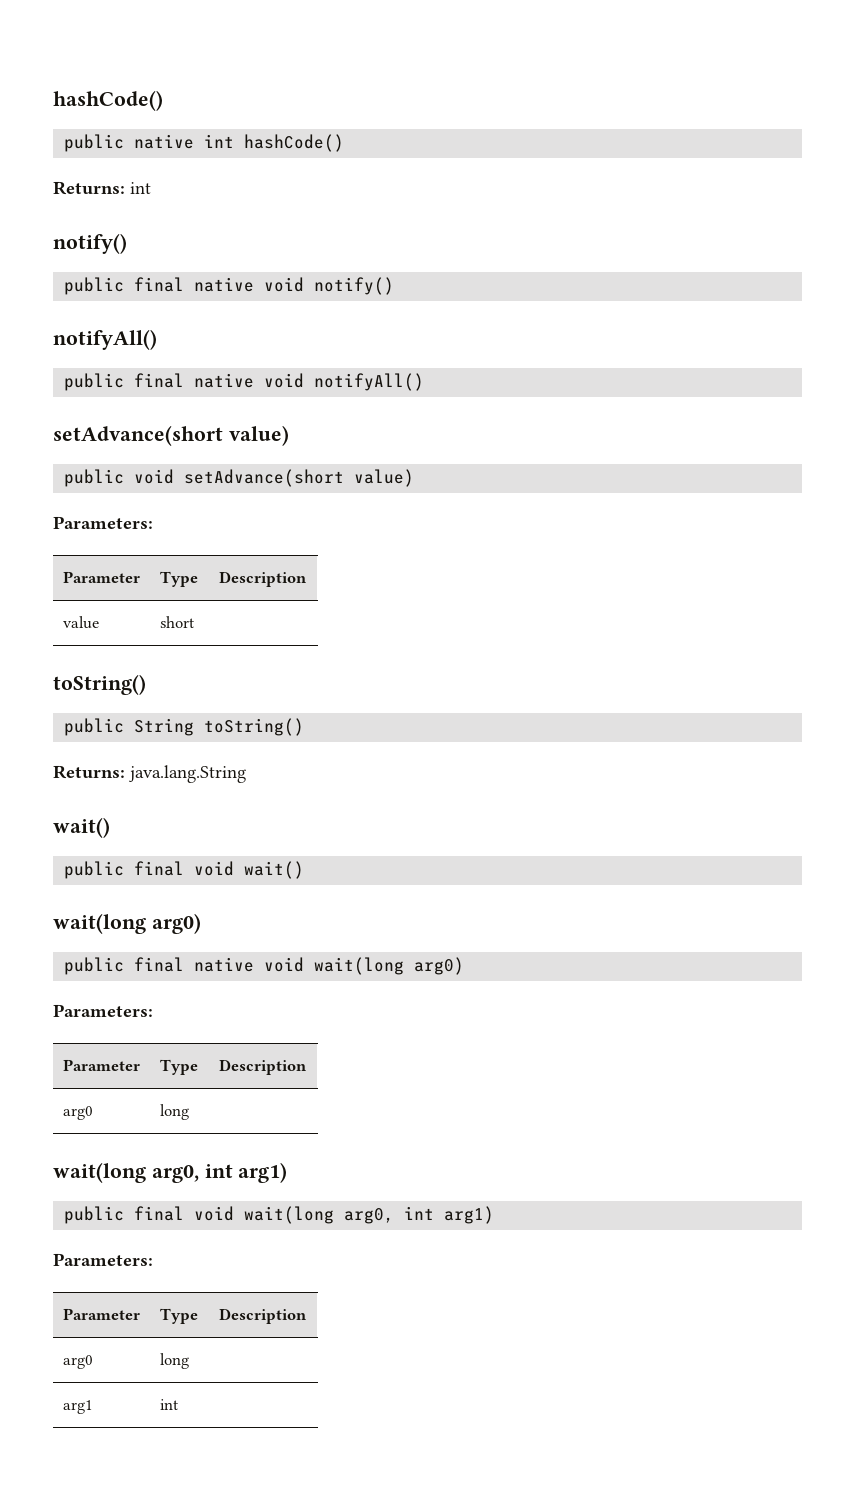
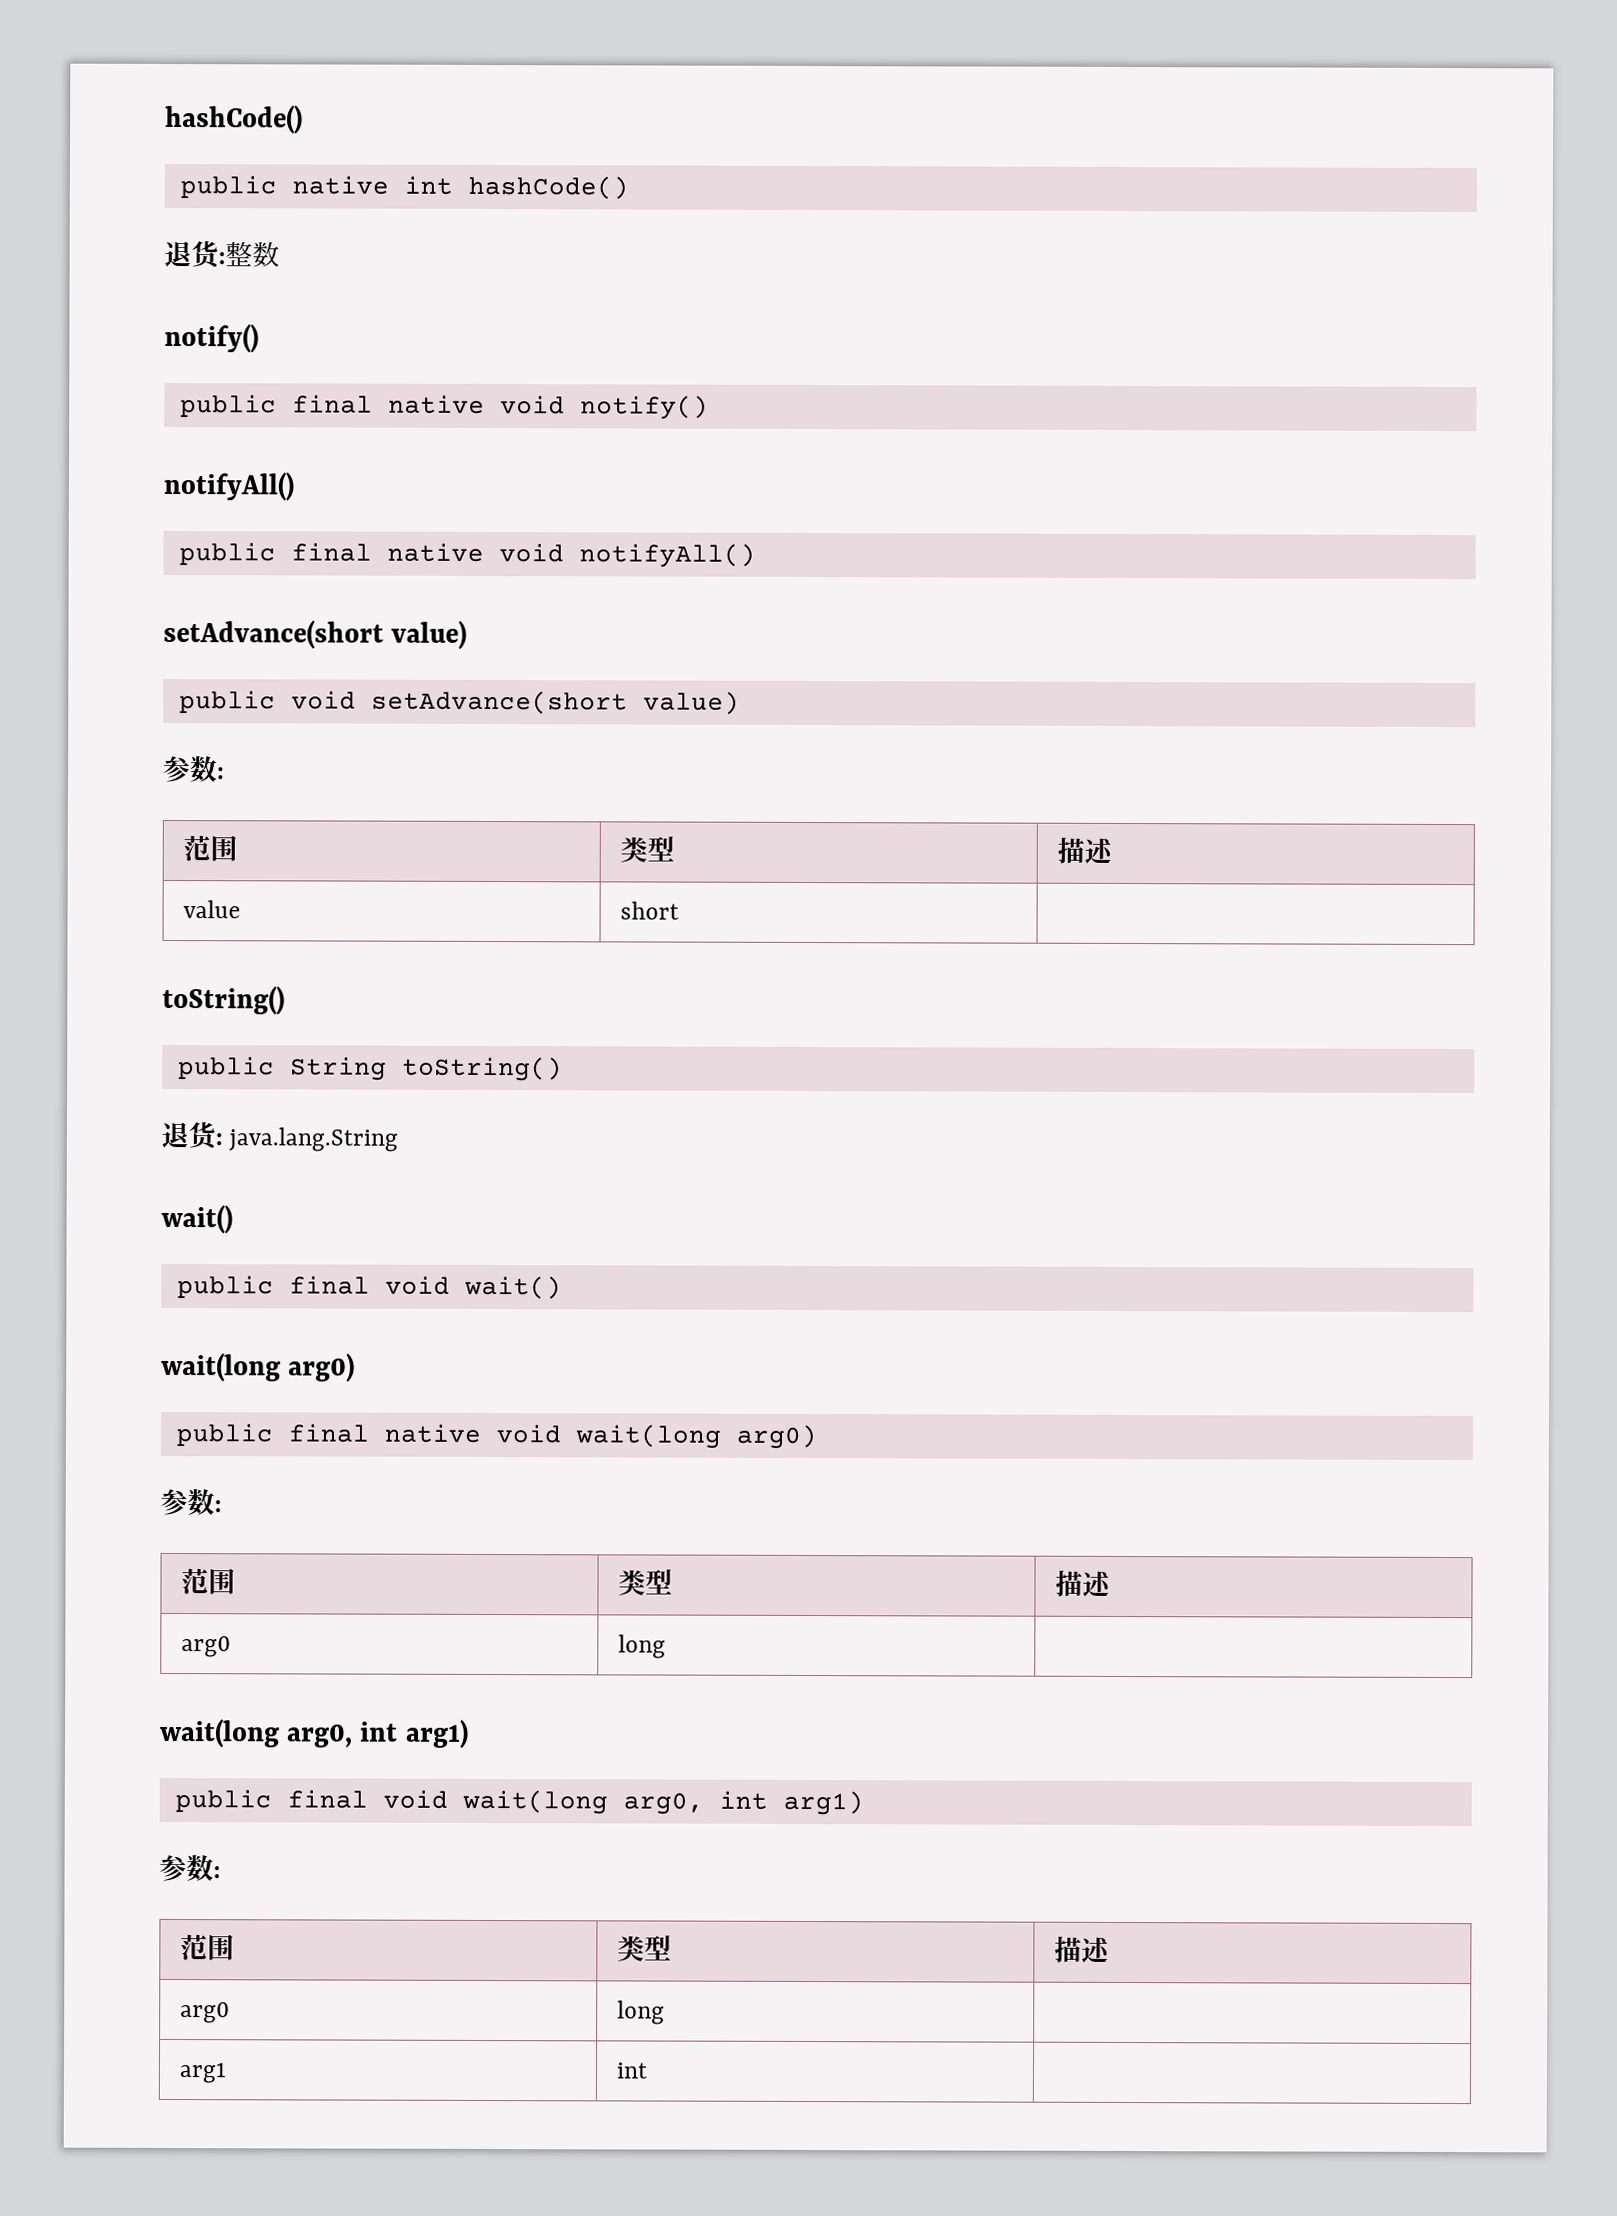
[53,181,151,195] Returns: int -> [164,240,280,270] 退货:整数
[53,516,153,529] [62,571,140,583] [159,571,198,587] [218,571,307,587] Parameters: // Parameter | Type | Description -> [163,755,225,783] [183,835,239,862] [620,836,676,863] [1057,836,1115,864] 参数: // 范围 | 类型 | 描述
[53,765,125,779] Returns: -> [161,1121,223,1151] 退货:
[53,1004,153,1017] [62,1059,140,1071] [159,1059,198,1075] [218,1059,307,1075] Parameters: // Parameter | Type | Description -> [160,1488,222,1516] [181,1568,237,1595] [618,1569,674,1596] [1055,1569,1113,1597] 参数: // 范围 | 类型 | 描述
[53,1253,153,1266] [62,1308,140,1320] [159,1308,198,1324] [218,1308,307,1324] Parameters: // Parameter | Type | Description -> [159,1854,221,1882] [180,1934,236,1961] [617,1935,673,1962] [1054,1935,1112,1963] 参数: // 范围 | 类型 | 描述

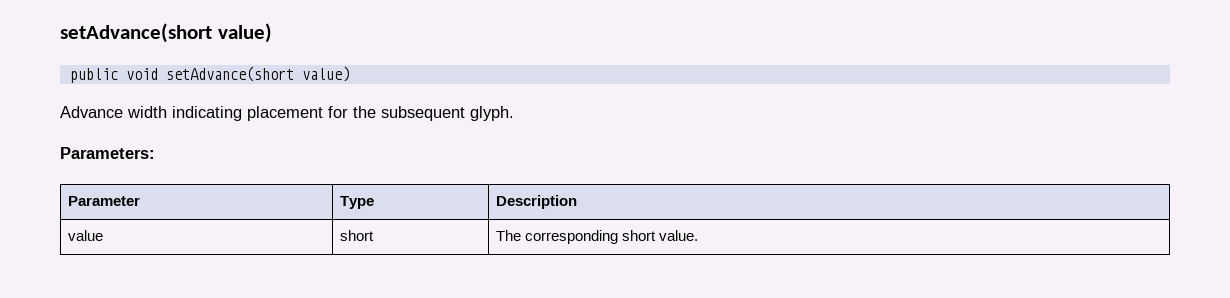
[165,104,303,135] [179,175,629,200] [164,240,280,270] [164,323,259,354] [179,394,709,420] [163,471,294,502] [178,542,756,568] hashCode() // public native int hashCode() // 退货:整数 // notify() // public final native void notify() // notifyAll() // public final native void notifyAll() // -> (60, 33) none
[163,755,225,783] [183,835,239,862] [620,836,676,863] [1057,836,1115,864] [183,900,242,919] [620,901,680,920] [162,985,285,1016] [177,1056,563,1082] [161,1121,399,1152] [161,1204,233,1235] [176,1275,562,1300] [161,1352,356,1383] [175,1423,818,1450] [160,1488,222,1516] [181,1568,237,1595] [618,1569,674,1596] [1055,1569,1113,1597] [181,1636,232,1658] [618,1634,667,1659] [159,1718,469,1749] [174,1789,864,1816] [159,1854,221,1882] [180,1934,236,1961] [617,1935,673,1962] [1054,1935,1112,1963] [180,2002,231,2024] [617,2000,666,2025] [179,2062,227,2084] [616,2062,649,2079] 参数: // 范围 | 类型 | 描述 // value | short | // toString() // public String toString() // 退货: java.lang.String // wait() // public final void wait() // wait(long arg0) // public final native void wait(long arg0) // 参数: // 范围 | 类型 | 描述 // arg0 | long | // wait(long arg0, int arg1) // public final void wait(long arg0, int arg1) // 参数: // 范围 | 类型 | 描述 // arg0 | long | // arg1 | int | -> [60,106,514,121] [60,147,155,159] [68,196,141,206] [340,196,375,209] [496,195,578,209] [68,230,104,241] [340,230,375,241] [496,230,699,244] Advance width indicating placement for the subsequent glyph. // Parameters: // Parameter | Type | Description // value | short | The corresponding short value.

